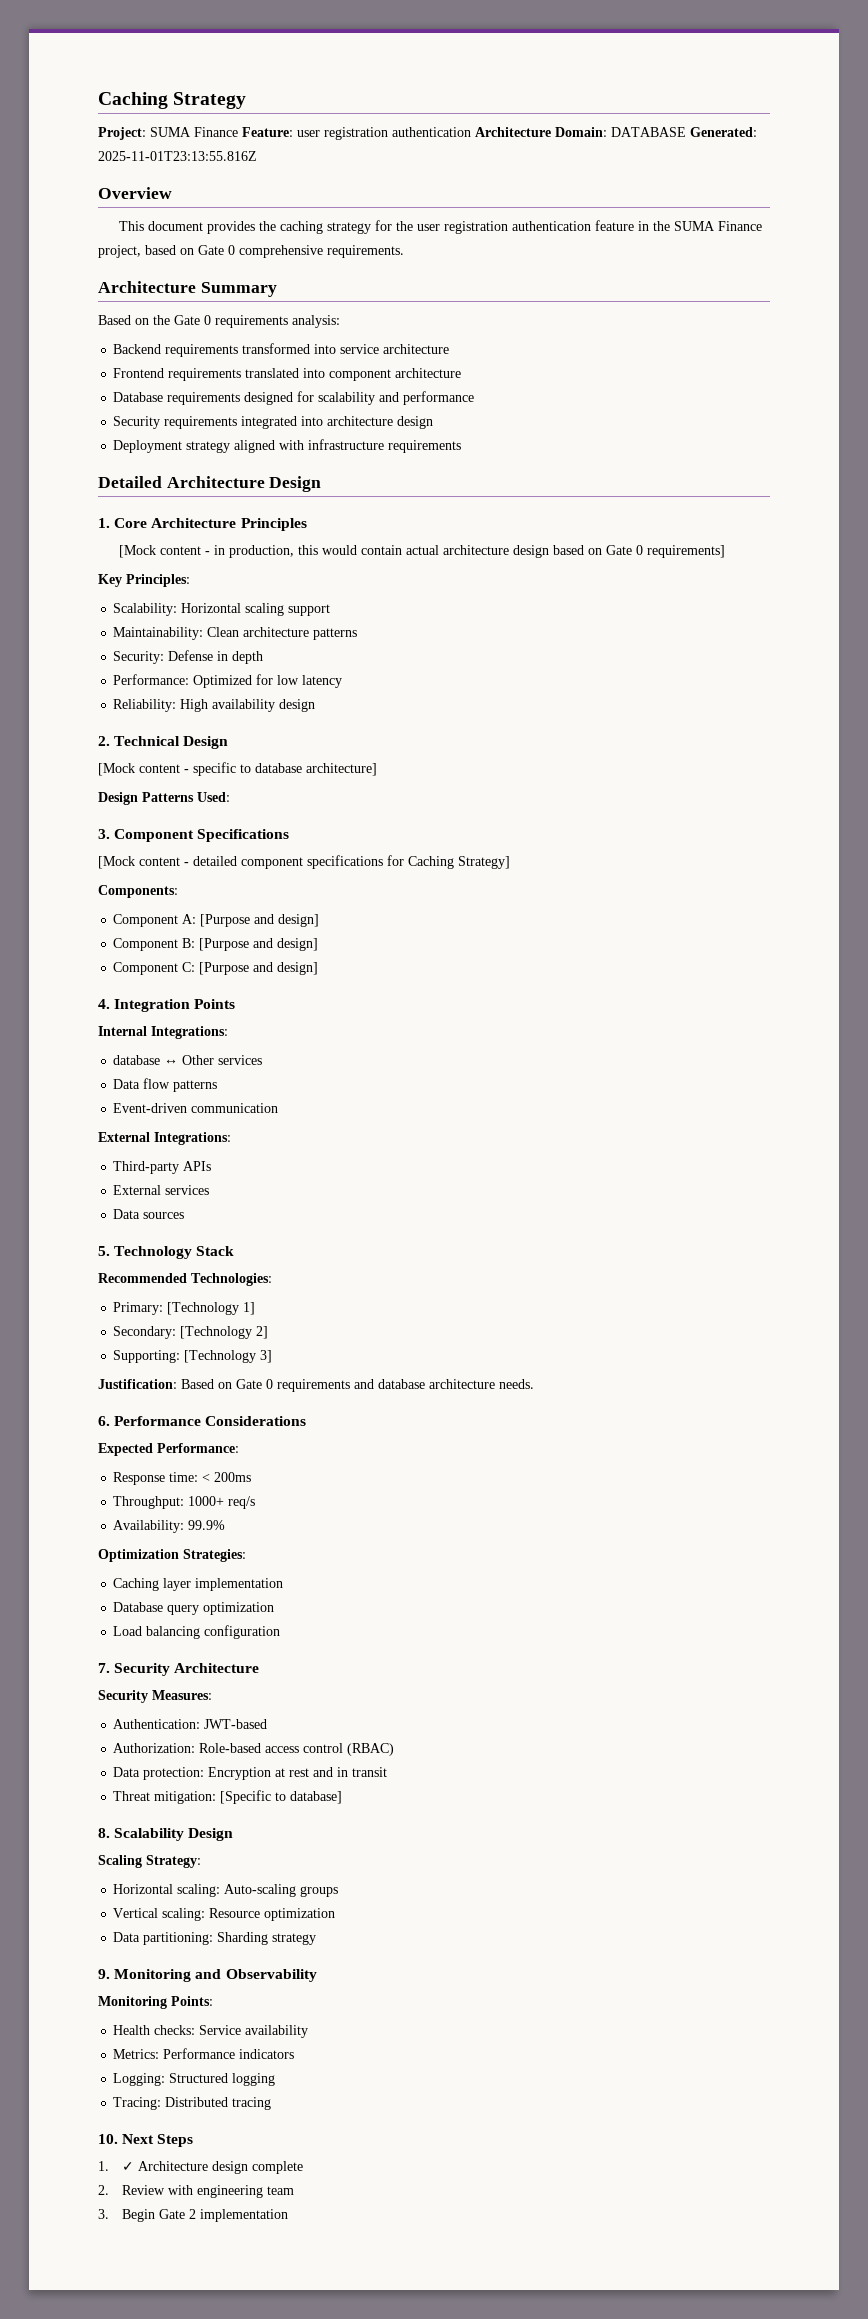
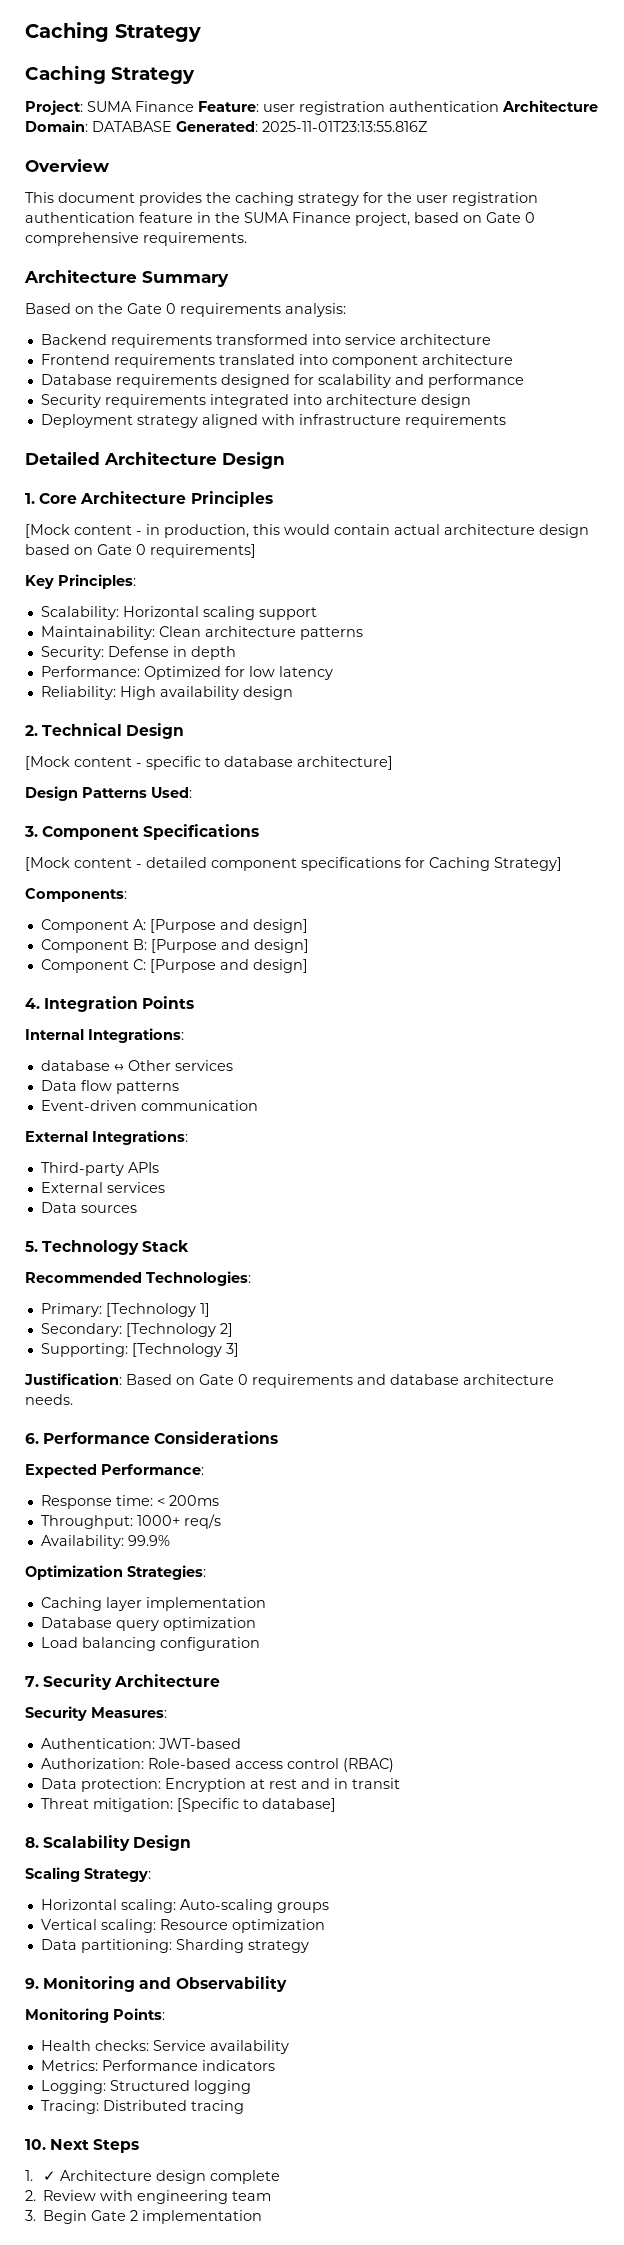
[98,92,247,109] Caching Strategy -> [25,22,201,42] [25,65,195,84] Caching Strategy // Caching Strategy

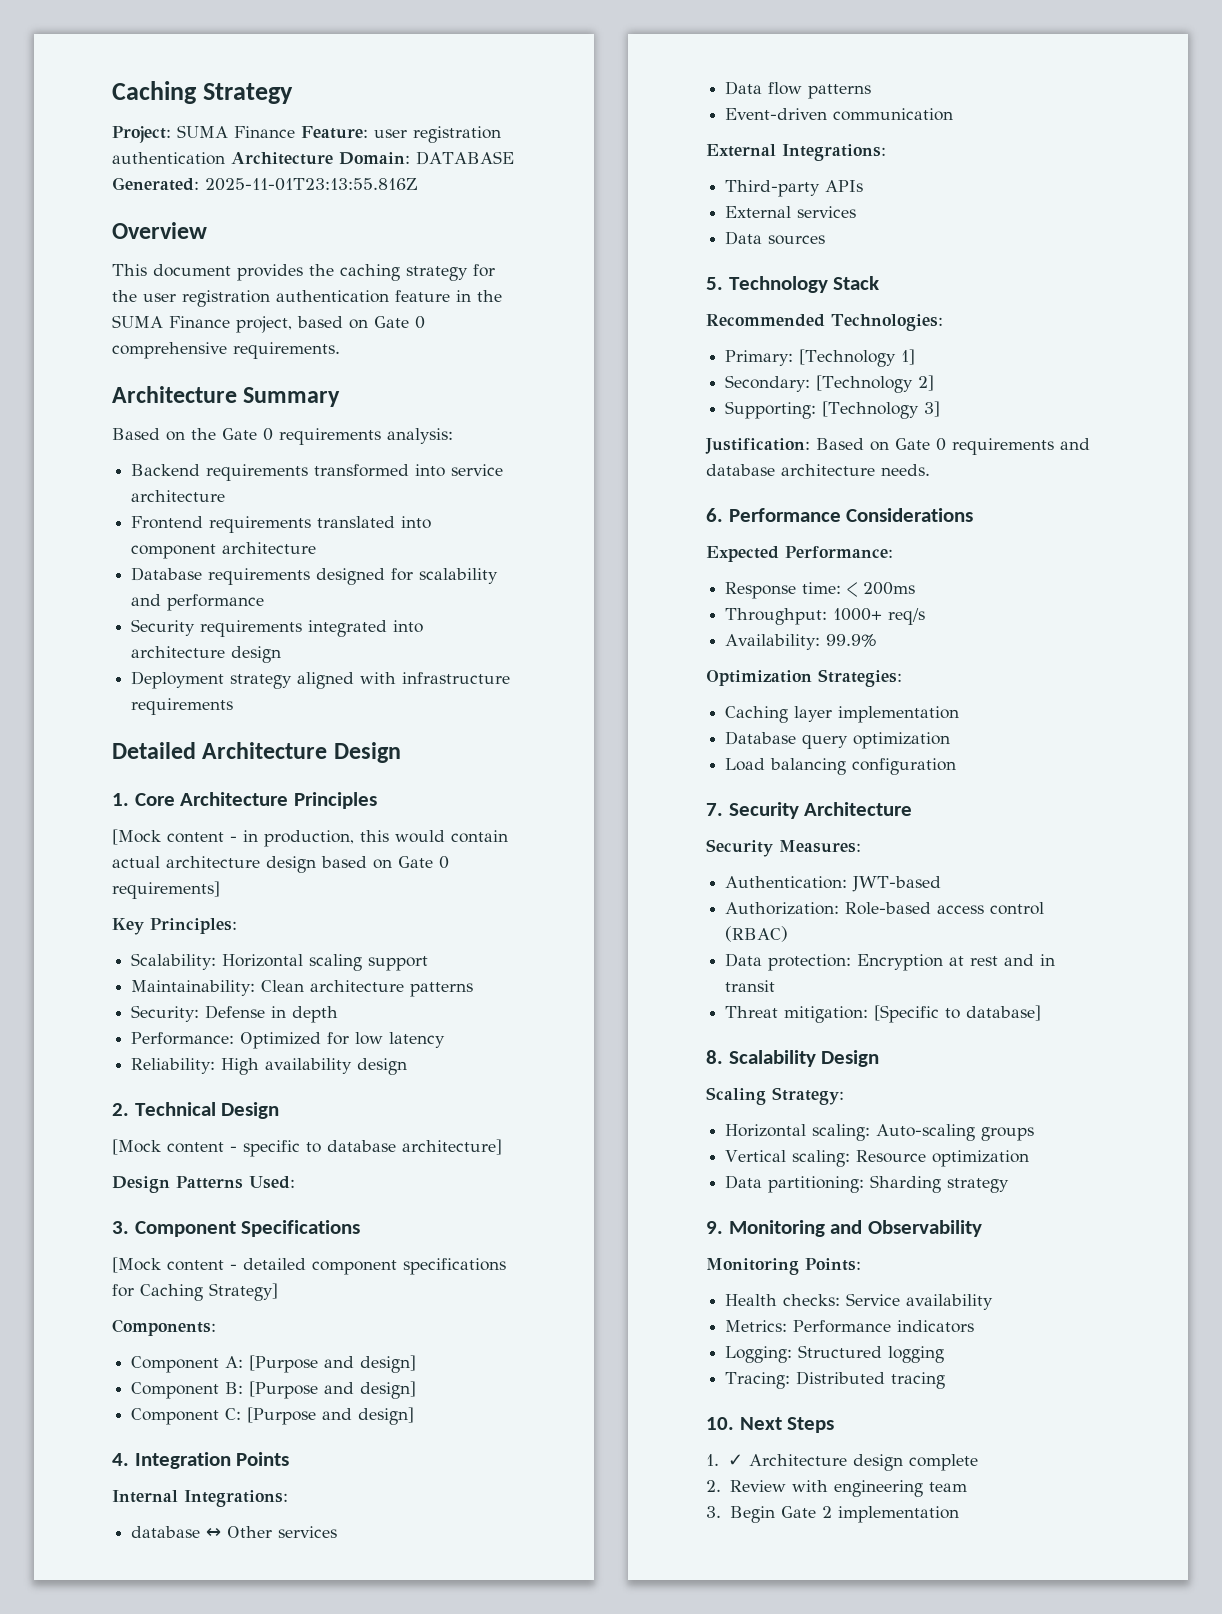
[25,22,201,42] [25,65,195,84] Caching Strategy // Caching Strategy -> [112,81,294,104] Caching Strategy

